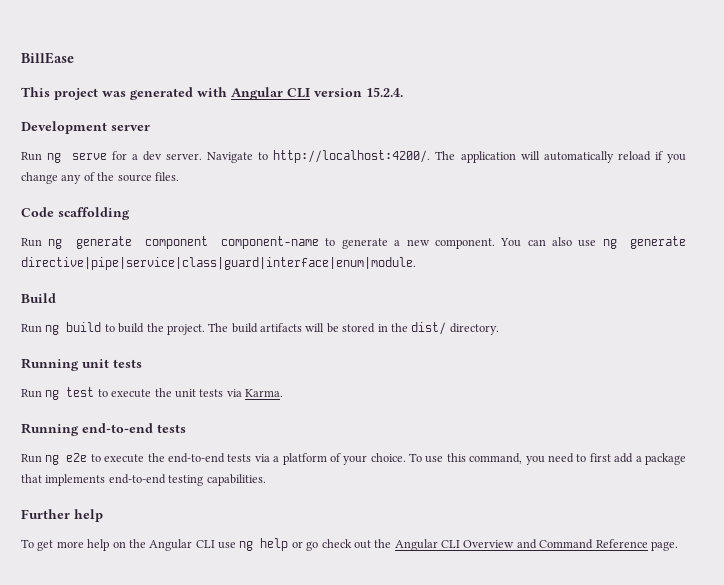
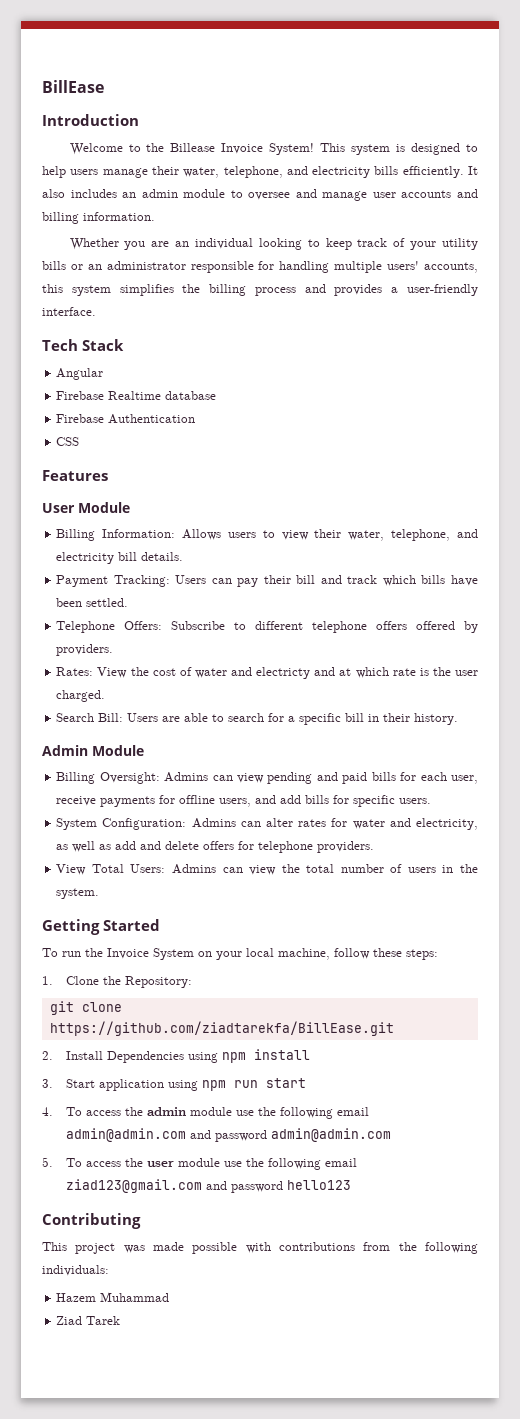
[21,87,403,100] [21,121,150,134] [21,150,687,163] [21,172,179,184] [21,207,130,220] [21,236,686,249] [21,257,416,270] [21,293,56,303] [21,322,499,335] [21,358,142,371] [21,387,283,400] [21,423,186,436] [21,453,686,465] [21,474,266,486] [21,509,103,522] [21,538,678,551] This project was generated with Angular CLI version 15.2.4. // Development server // Run ng serve for a dev server. Navigate to http://localhost:4200/. The application will automatically reload if you change any of the source files. // Code scaffolding // Run ng generate component component-name to generate a new component. You can also use ng generate directive|pipe|service|class|guard|interface|enum|module. // Build // Run ng build to build the project. The build artifacts will be stored in the dist/ directory. // Running unit tests // Run ng test to execute the unit tests via Karma. // Running end-to-end tests // Run ng e2e to execute the end-to-end tests via a platform of your choice. To use this command, you need to first add a package that implements end-to-end testing capabilities. // Further help // To get more help on the Angular CLI use ng help or go check out the Angular CLI Overview and Command Reference page. -> [42,114,139,126] [69,143,478,155] [42,166,479,178] [42,189,478,201] [42,212,155,224] [69,238,478,250] [42,261,479,273] [42,284,478,296] [42,307,96,316] [42,339,124,351] [56,368,104,380] [56,391,217,400] [56,414,196,424] [56,437,80,446] [42,470,108,481] [42,502,130,513] [56,529,478,541] [56,552,184,564] [56,575,478,587] [56,598,129,607] [56,621,478,633] [56,644,114,656] [56,667,478,679] [56,690,106,702] [56,713,459,725] [42,745,144,756] [56,772,479,784] [56,795,432,807] [56,818,478,830] [56,841,375,853] [56,864,478,875] [56,888,100,899] [42,919,160,935] [42,948,438,960] [42,976,193,988] [49,1001,122,1015] [49,1021,394,1036] [42,1049,311,1063] [42,1078,307,1091] [42,1107,370,1119] [66,1128,392,1142] [42,1157,358,1170] [66,1179,352,1193] [42,1213,141,1229] [42,1242,478,1254] [42,1265,109,1276] [56,1292,170,1302] [56,1316,121,1325] Introduction // Welcome to the Billease Invoice System! This system is designed to help users manage their water, telephone, and electricity bills efficiently. It also includes an admin module to oversee and manage user accounts and billing information. // Whether you are an individual looking to keep track of your utility bills or an administrator responsible for handling multiple users' accounts, this system simplifies the billing process and provides a user-friendly interface. // Tech Stack // Angular // Firebase Realtime database // Firebase Authentication // CSS // Features // User Module // Billing Information: Allows users to view their water, telephone, and electricity bill details. // Payment Tracking: Users can pay their bill and track which bills have been settled. // Telephone Offers: Subscribe to different telephone offers offered by providers. // Rates: View the cost of water and electricty and at which rate is the user charged. // Search Bill: Users are able to search for a specific bill in their history. // Admin Module // Billing Oversight: Admins can view pending and paid bills for each user, receive payments for offline users, and add bills for specific users. // System Configuration: Admins can alter rates for water and electricity, as well as add and delete offers for telephone providers. // View Total Users: Admins can view the total number of users in the system. // Getting Started // To run the Invoice System on your local machine, follow these steps: // 1. Clone the Repository: // git clone https://github.com/ziadtarekfa/BillEase.git // 2. Install Dependencies using npm install // 3. Start application using npm run start // 4. To access the admin module use the following email admin@admin.com and password admin@admin.com // 5. To access the user module use the following email ziad123@gmail.com and password hello123 // Contributing // This project was made possible with contributions from the following individuals: // Hazem Muhammad // Ziad Tarek

